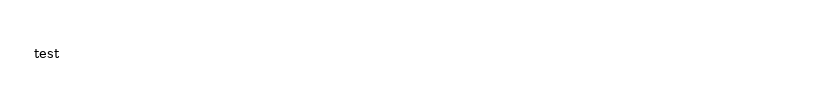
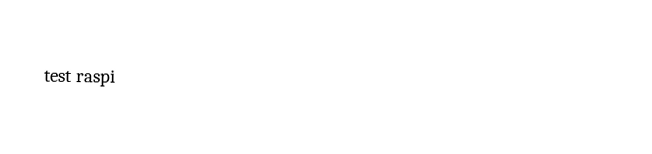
(60, 53) none -> [75,69,117,87] raspi

